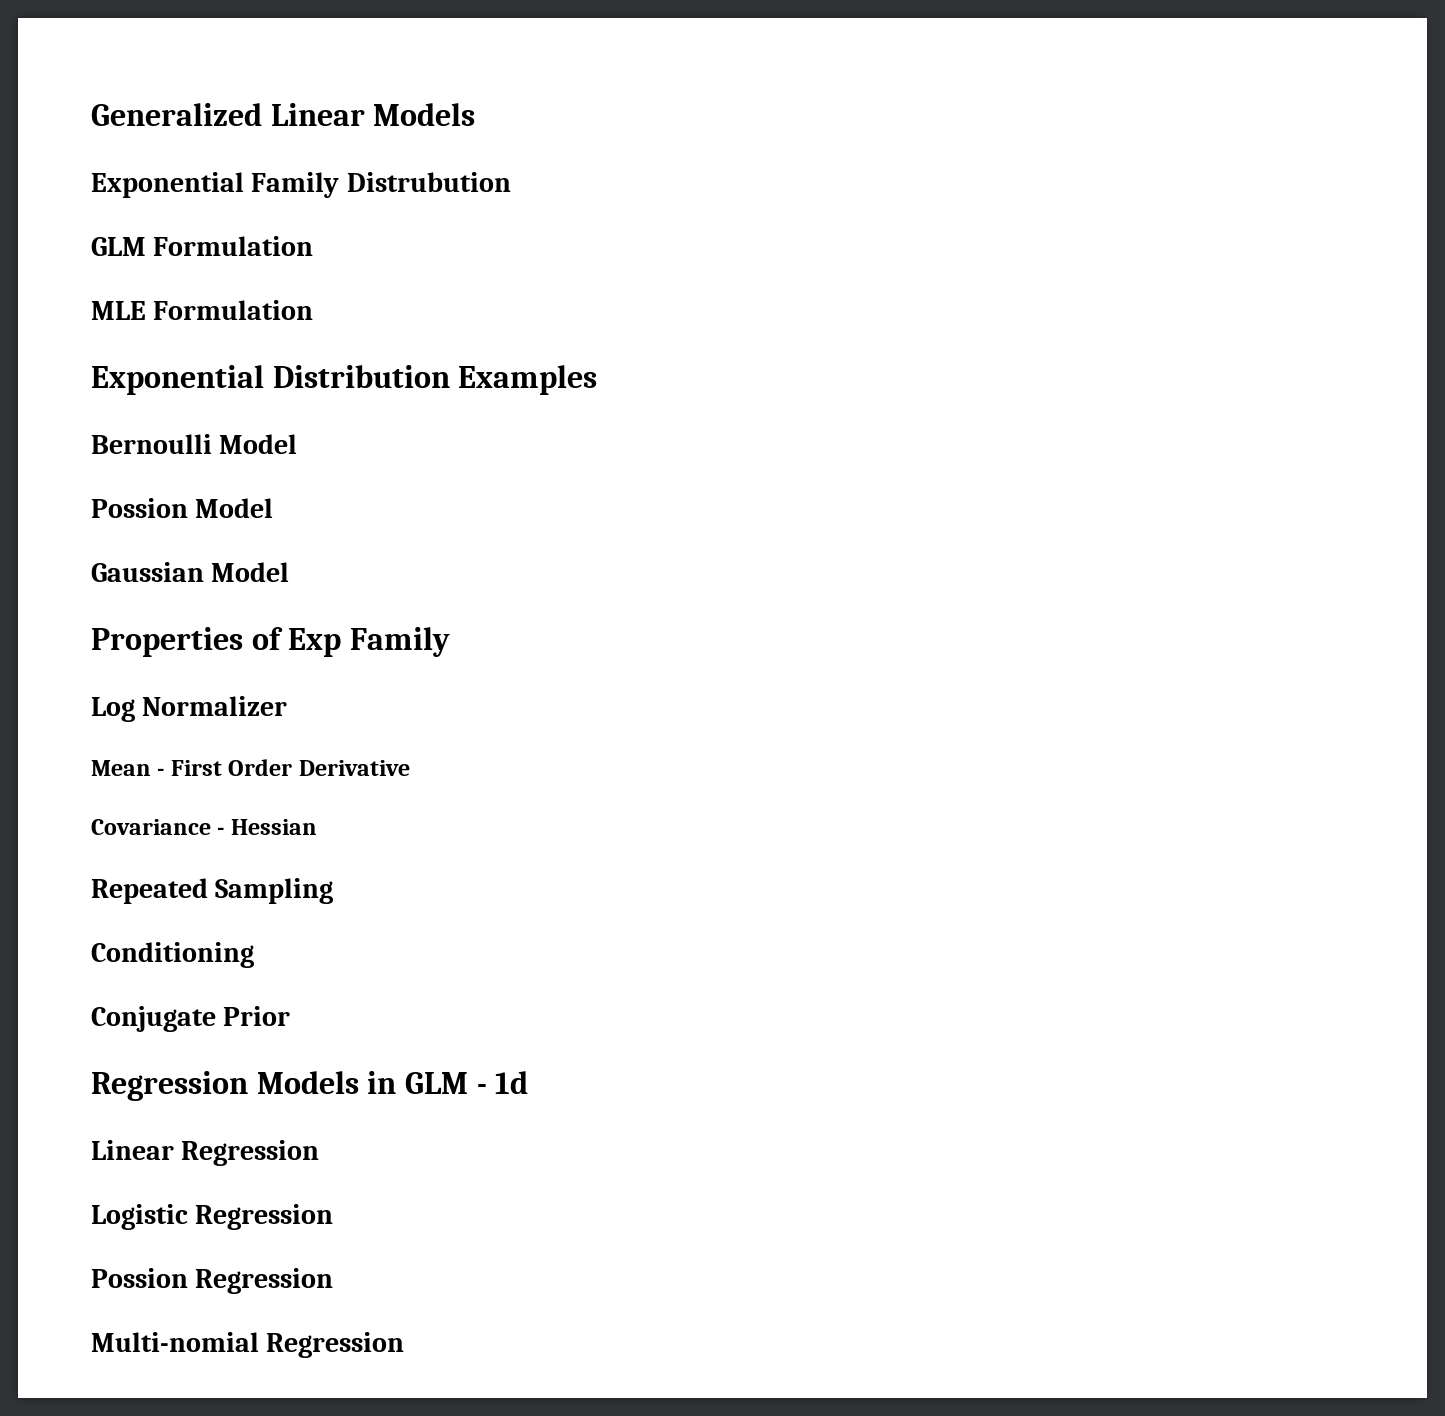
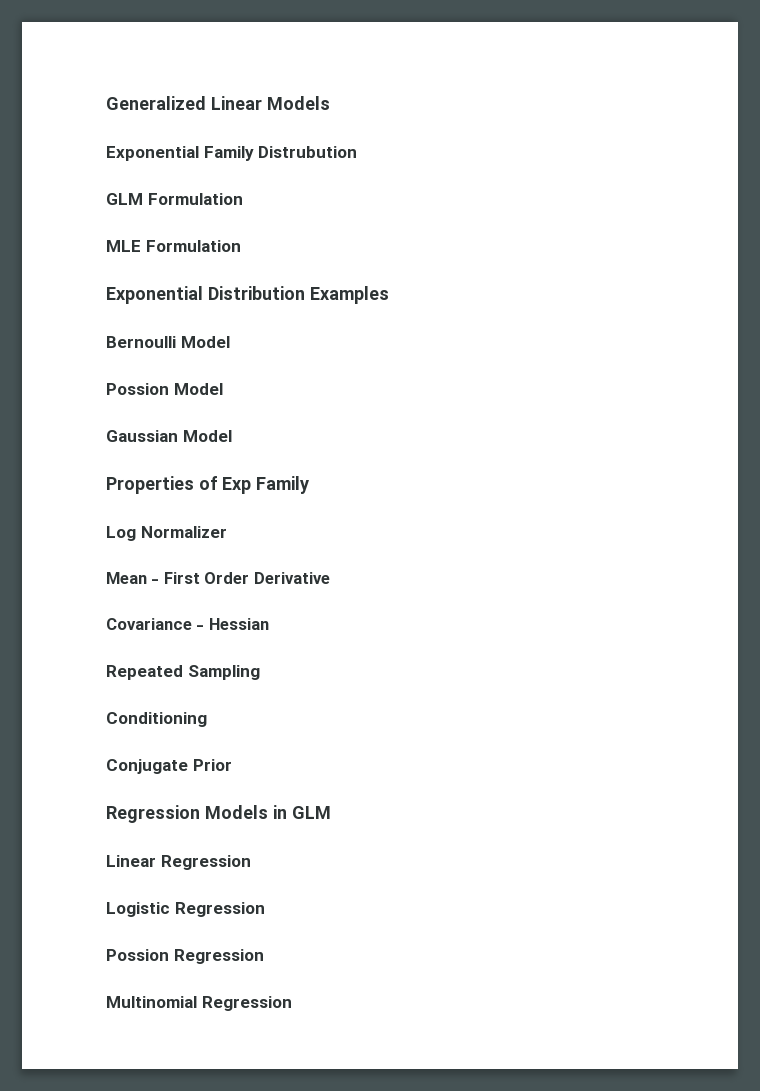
[476,1071,529,1094] - 1d -> (331, 812) none
[91,1332,259,1352] Multi-nomial -> [106,996,197,1008] Multinomial

